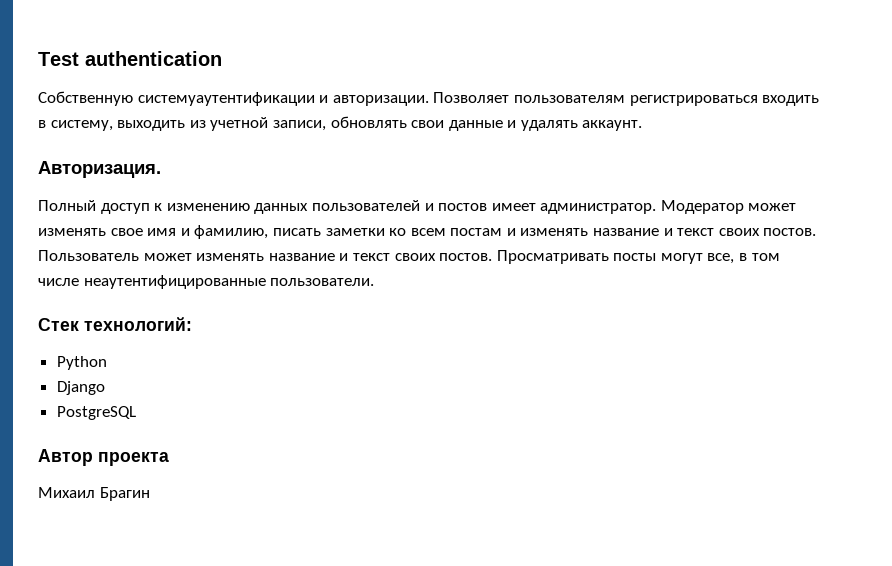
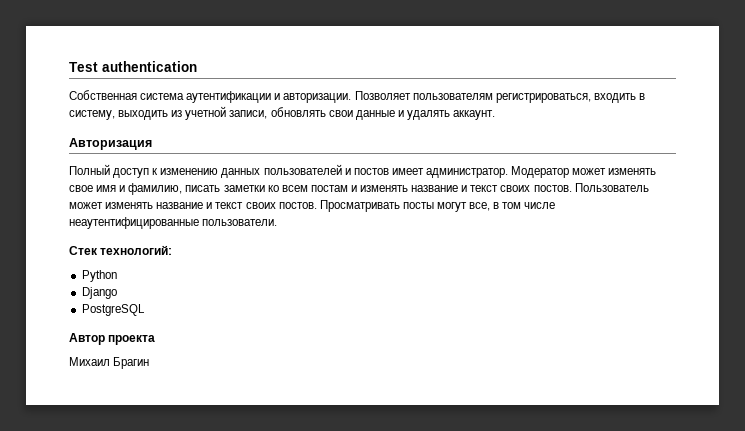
[38,91,315,106] Собственную системуаутентификации -> [69,90,272,103] Собственная система аутентификации
[629,95,758,106] регистрироваться -> [495,93,591,103] регистрироваться,
[38,161,161,178] Авторизация. -> [69,138,152,150] Авторизация

